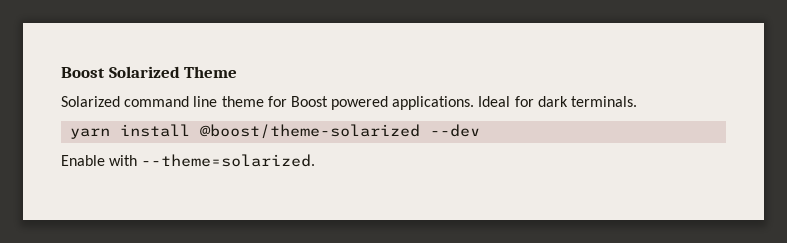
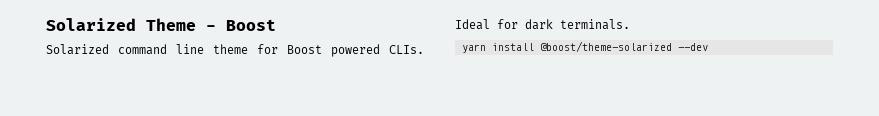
[61,67,105,78] Boost -> (46, 24) none
(238, 72) none -> [206,19,276,31] - Boost
[392,96,475,110] applications. -> [389,45,424,54] CLIs.
[61,154,316,167] // Enable with --theme=solarized. -> (708, 47) none

